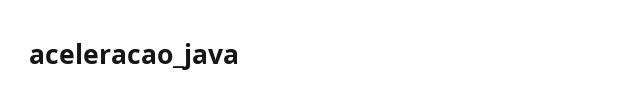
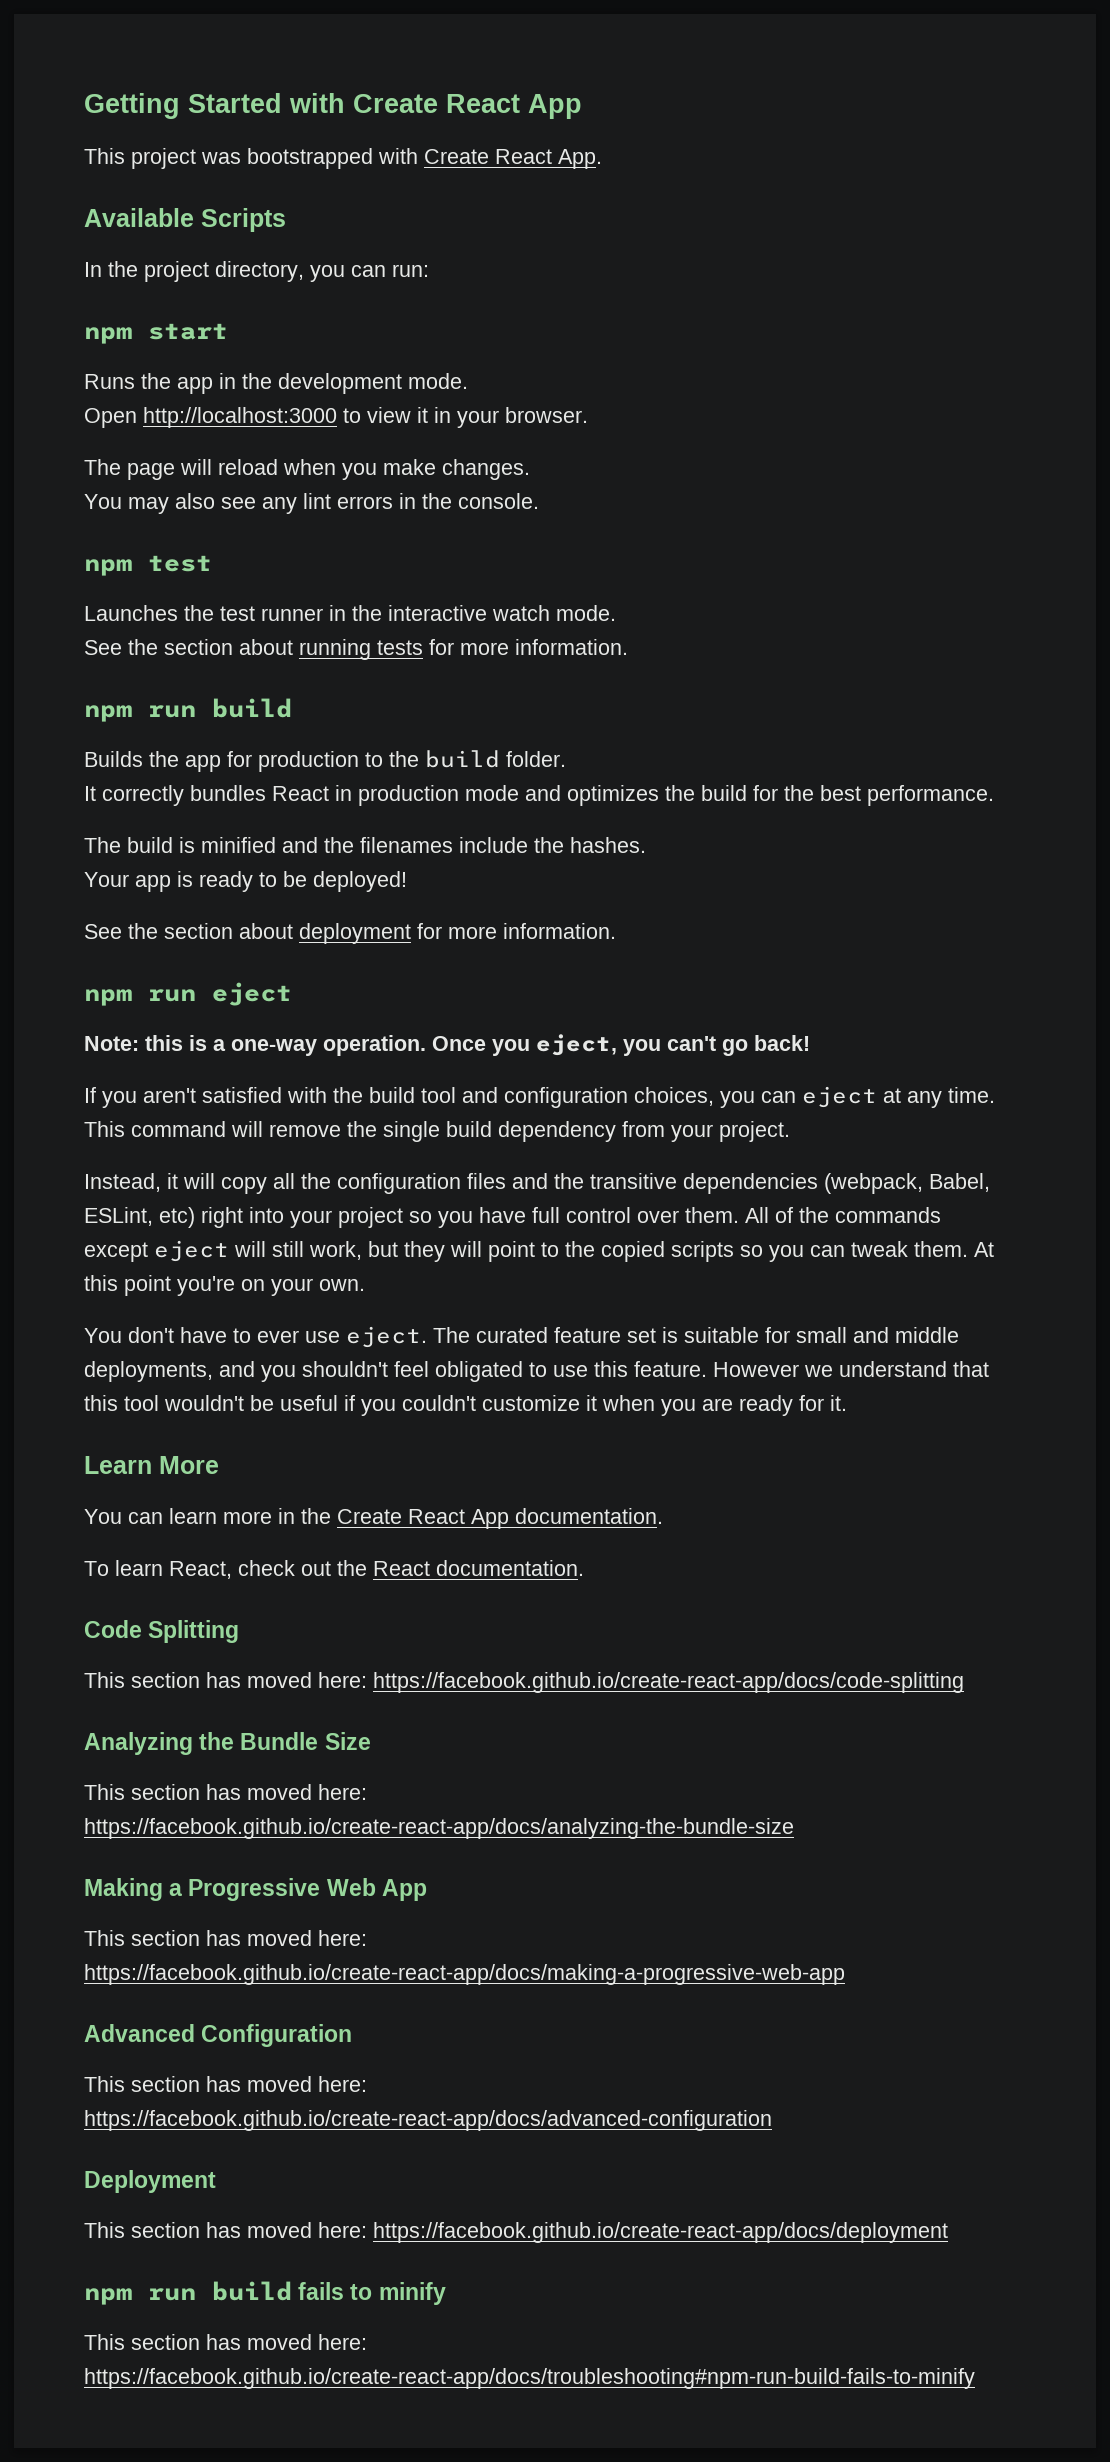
[29,43,239,70] aceleracao_java -> [84,93,582,119] [84,148,602,169] [84,208,286,232] [84,261,429,282] [84,323,228,344] [84,373,468,394] [84,407,588,428] [84,459,530,480] [84,493,539,514] [84,555,212,576] [84,605,616,621] [84,639,628,660] [84,698,292,722] [84,750,566,772] [84,785,994,806] [84,837,646,853] [84,871,407,892] [84,923,616,944] [84,982,292,1006] [84,1034,810,1056] [84,1086,995,1108] [84,1121,790,1142] [84,1173,990,1194] [84,1207,941,1228] [84,1240,994,1262] [84,1275,365,1296] [84,1326,959,1348] [84,1361,989,1382] [84,1395,847,1416] [84,1456,219,1474] [84,1508,663,1529] [84,1560,584,1579] [84,1620,240,1643] [84,1672,964,1693] [84,1732,371,1755] [84,1784,367,1800] [84,1818,794,1839] [84,1878,427,1901] [84,1930,367,1946] [84,1964,845,1985] [84,2024,353,2047] [84,2076,367,2092] [84,2110,772,2131] [84,2170,216,2193] [84,2222,948,2243] [84,2281,446,2305] [84,2334,367,2350] [84,2368,975,2389] Getting Started with Create React App // This project was bootstrapped with Create React App. // Available Scripts // In the project directory, you can run: // npm start // Runs the app in the development mode. // Open http://localhost:3000 to view it in your browser. // The page will reload when you make changes. // You may also see any lint errors in the console. // npm test // Launches the test runner in the interactive watch mode. // See the section about running tests for more information. // npm run build // Builds the app for production to the build folder. // It correctly bundles React in production mode and optimizes the build for the best performance. // The build is minified and the filenames include the hashes. // Your app is ready to be deployed! // See the section about deployment for more information. // npm run eject // Note: this is a one-way operation. Once you eject, you can't go back! // If you aren't satisfied with the build tool and configuration choices, you can eject at any time. This command will remove the single build dependency from your project. // Instead, it will copy all the configuration files and the transitive dependencies (webpack, Babel, ESLint, etc) right into your project so you have full control over them. All of the commands except eject will still work, but they will point to the copied scripts so you can tweak them. At this point you're on your own. // You don't have to ever use eject. The curated feature set is suitable for small and middle deployments, and you shouldn't feel obligated to use this feature. However we understand that this tool wouldn't be useful if you couldn't customize it when you are ready for it. // Learn More // You can learn more in the Create React App documentation. // To learn React, check out the React documentation. // Code Splitting // This section has moved here: https://facebook.github.io/create-react-app/docs/code-splitting // Analyzing the Bundle Size // This section has moved here: https://facebook.github.io/create-react-app/docs/analyzing-the-bundle-size // Making a Progressive Web App // This section has moved here: https://facebook.github.io/create-react-app/docs/making-a-progressive-web-app // Advanced Configuration // This section has moved here: https://facebook.github.io/create-react-app/docs/advanced-configuration // Deployment // This section has moved here: https://facebook.github.io/create-react-app/docs/deployment // npm run build fails to minify // This section has moved here: https://facebook.github.io/create-react-app/docs/troubleshooting#npm-run-build-fails-to-minify

